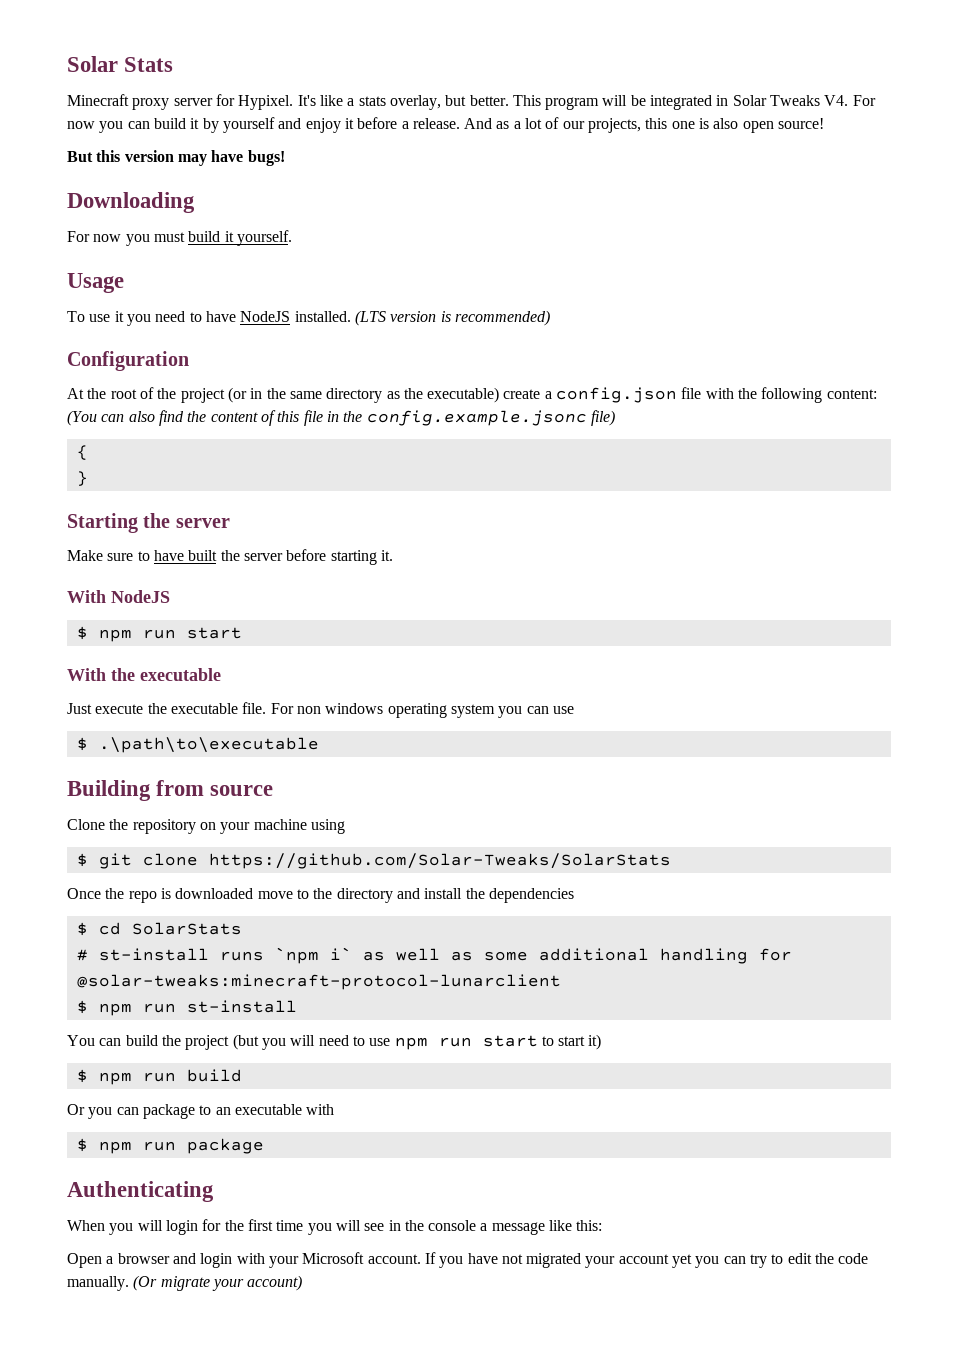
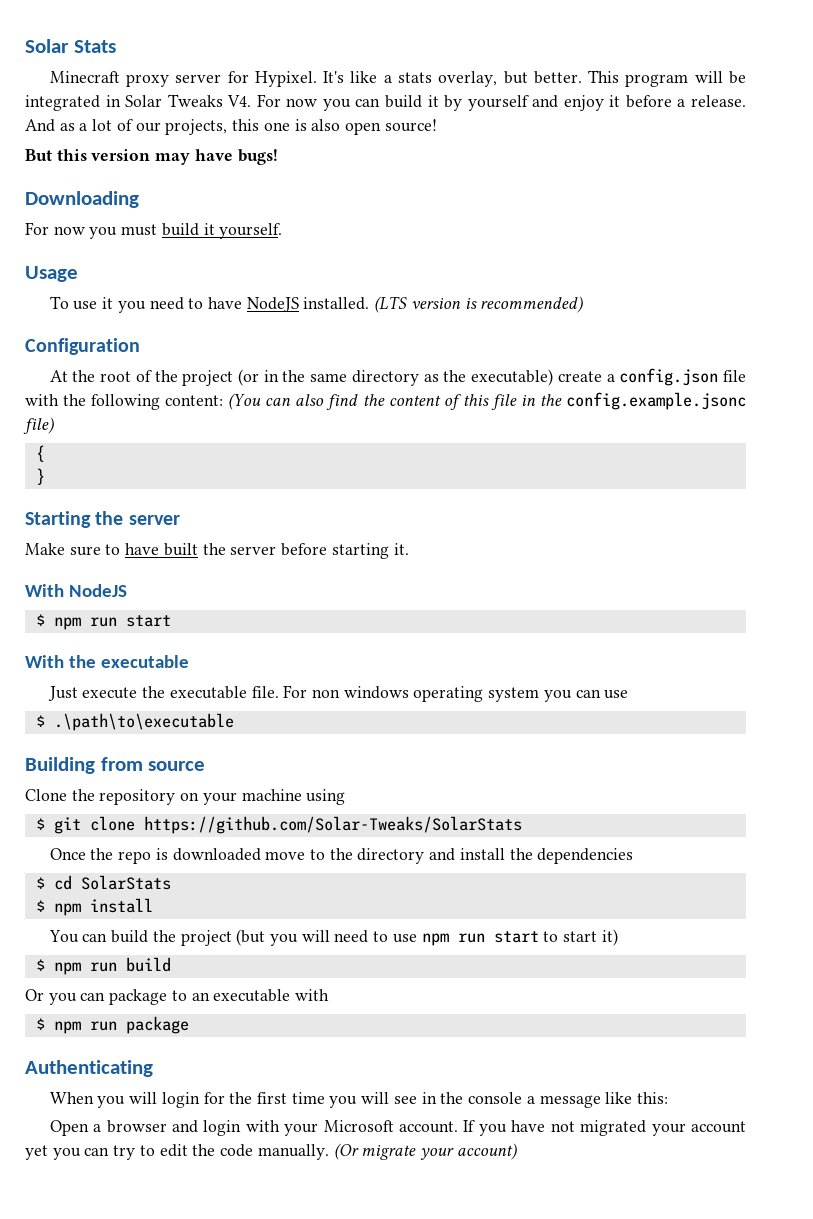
[76,947,792,964] [76,974,561,990] [76,1000,297,1016] // # st-install runs `npm i` as well as some additional handling for @solar-tweaks:minecraft-protocol-lunarclient // $ npm run st-install -> [35,898,153,916] // $ npm install

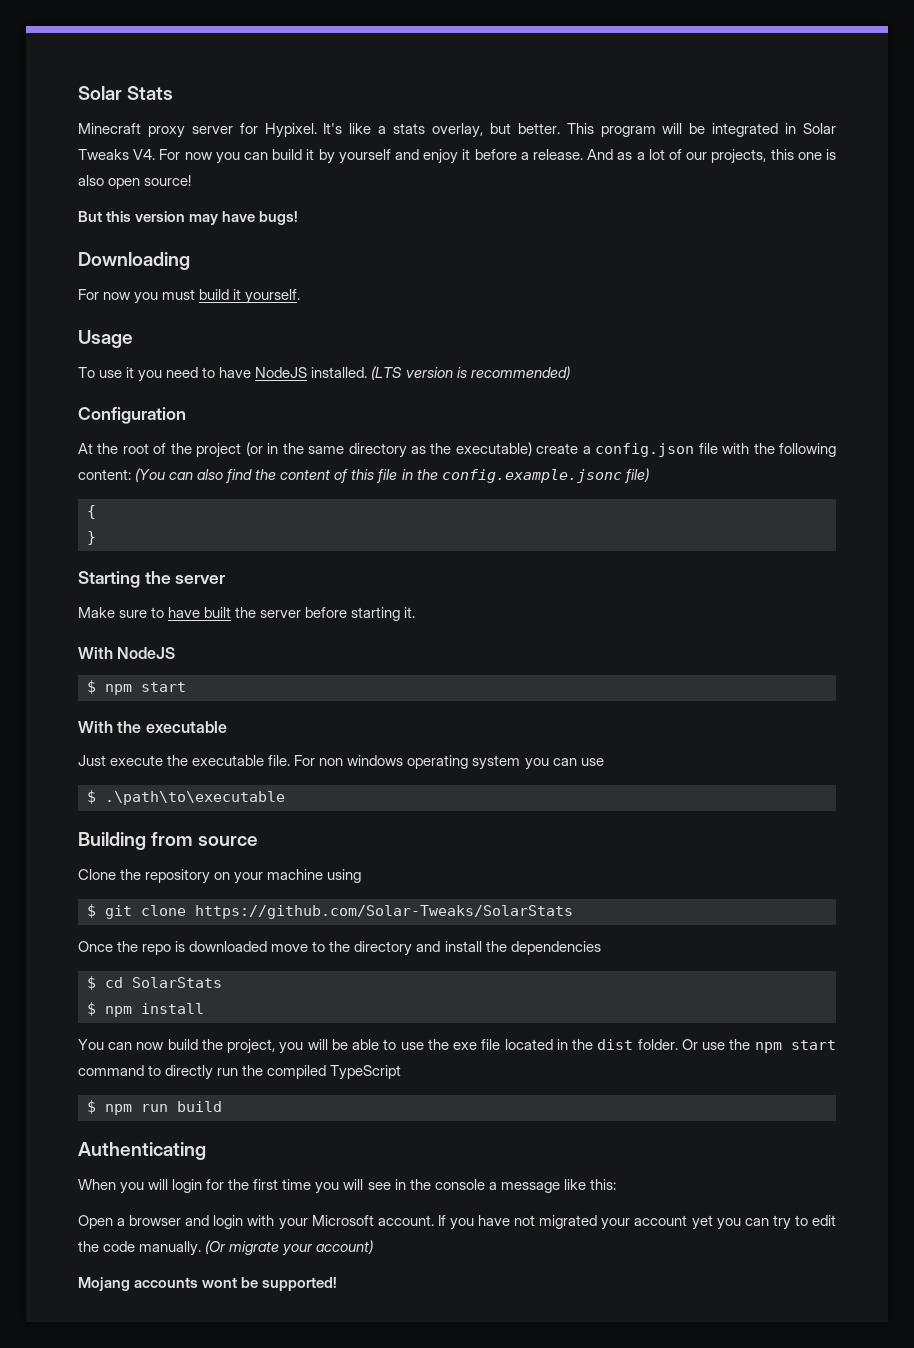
[89,617,117,627] run -> (132, 689) none
(108, 937) none -> [136,1042,165,1050] now
[180,929,618,946] [35,957,171,975] [25,989,330,1005] [35,1016,189,1034] project (but you will need to use npm run start to start it) // $ npm run build // Or you can package to an executable with // $ npm run package -> [227,1039,836,1054] [78,1065,402,1080] [87,1100,222,1115] project, you will be able to use the exe file located in the dist folder. Or use the npm start command to directly run the compiled TypeScript // $ npm run build
(517, 1151) none -> [78,1277,338,1291] // Mojang accounts wont be supported!

